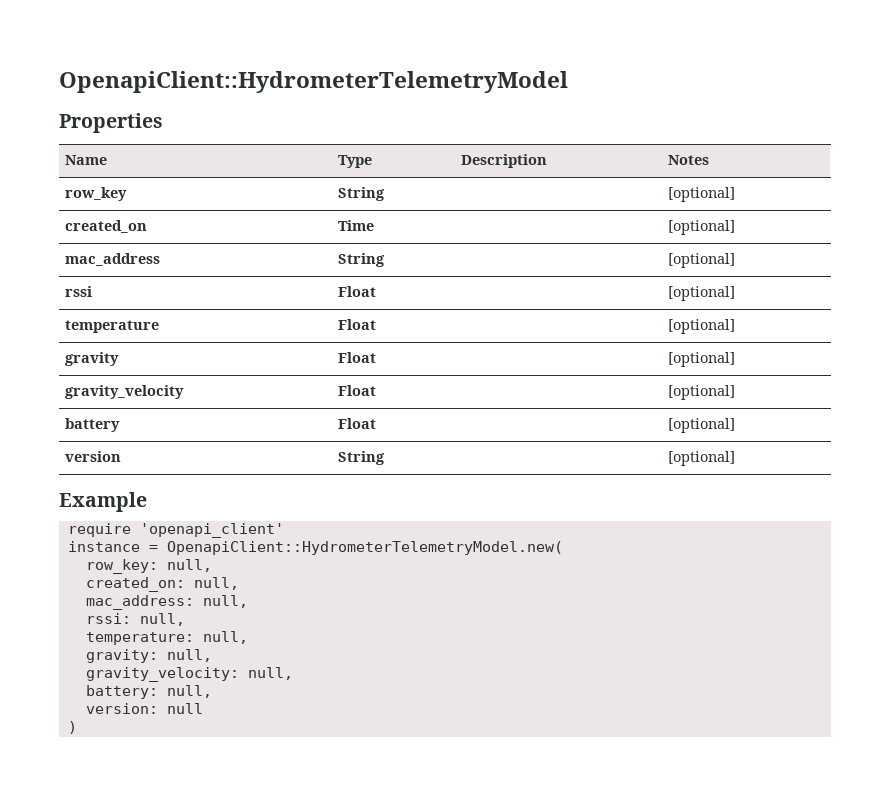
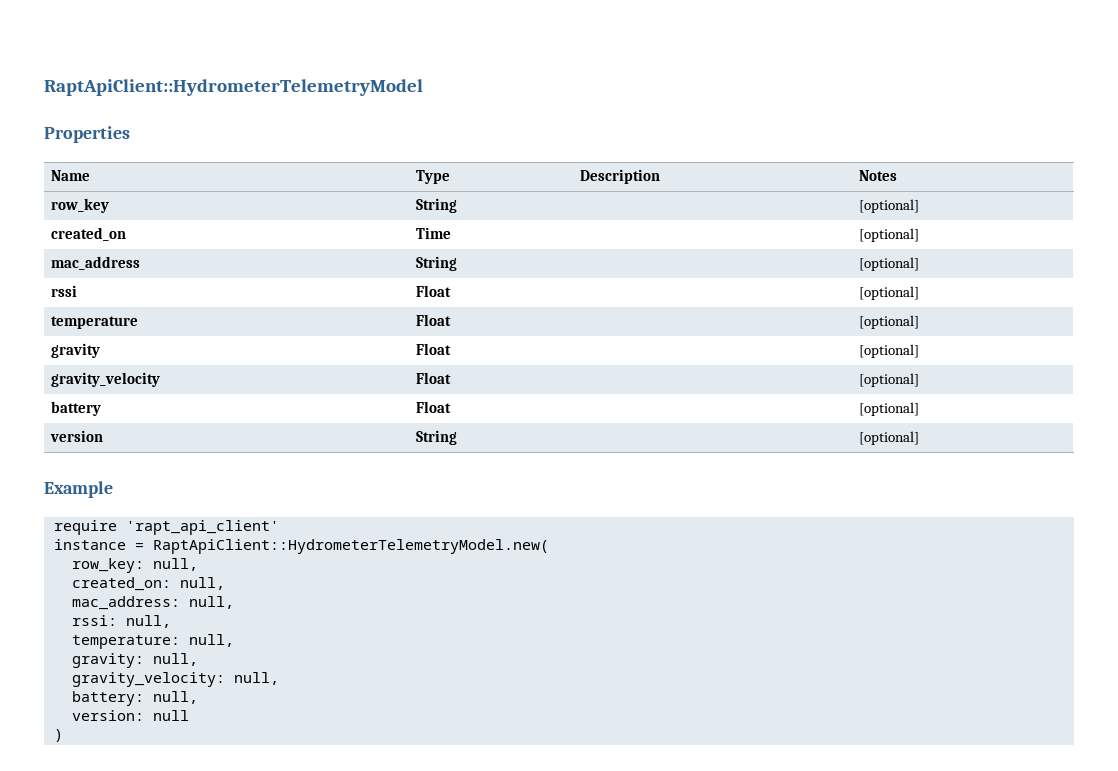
[59,71,568,93] OpenapiClient::HydrometerTelemetryModel -> [44,79,423,96] RaptApiClient::HydrometerTelemetryModel
[139,523,284,538] 'openapi_client' -> [125,520,279,535] 'rapt_api_client'
[166,541,563,555] OpenapiClient::HydrometerTelemetryModel.new( -> [152,539,549,554] RaptApiClient::HydrometerTelemetryModel.new(

